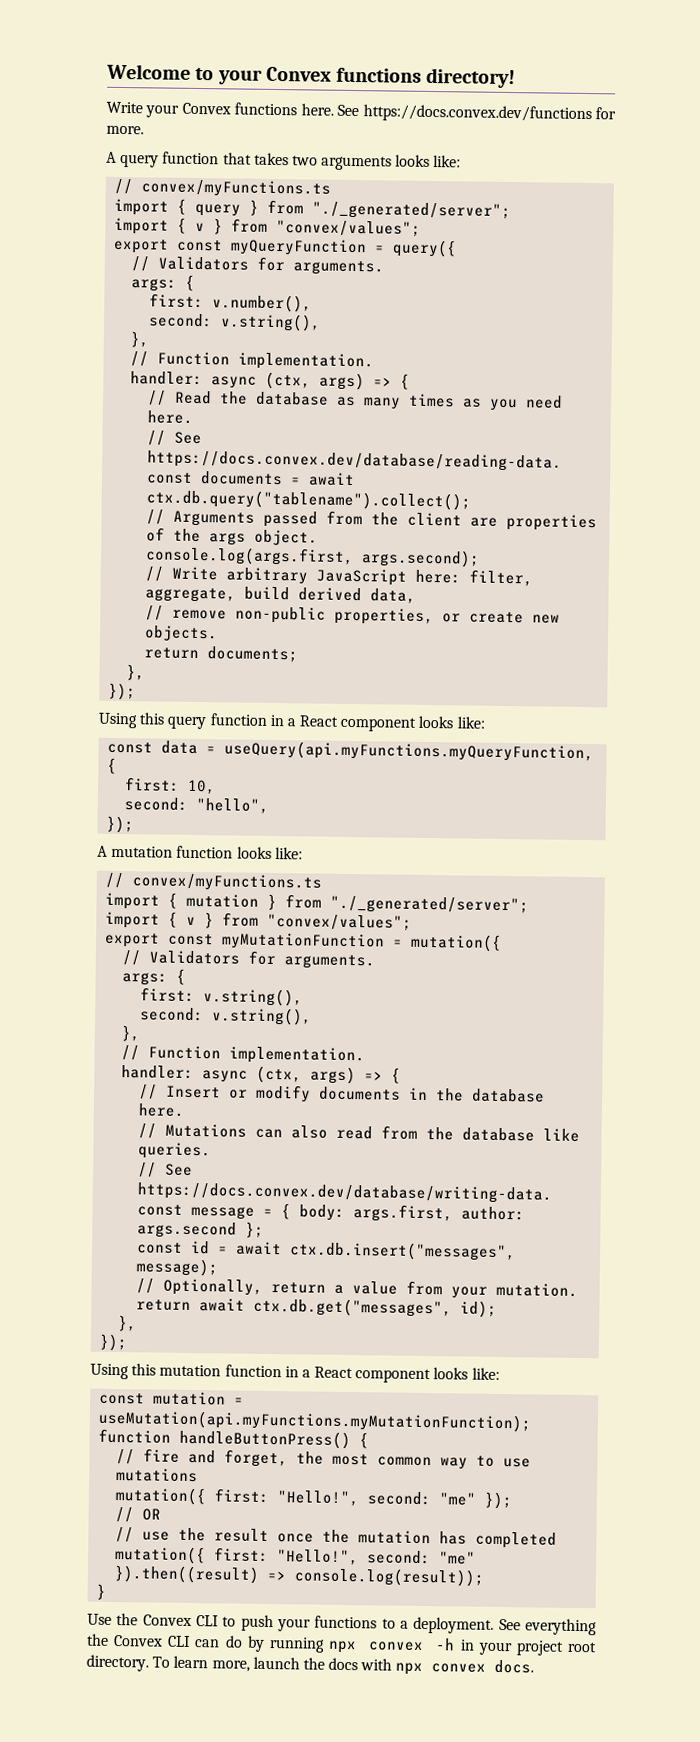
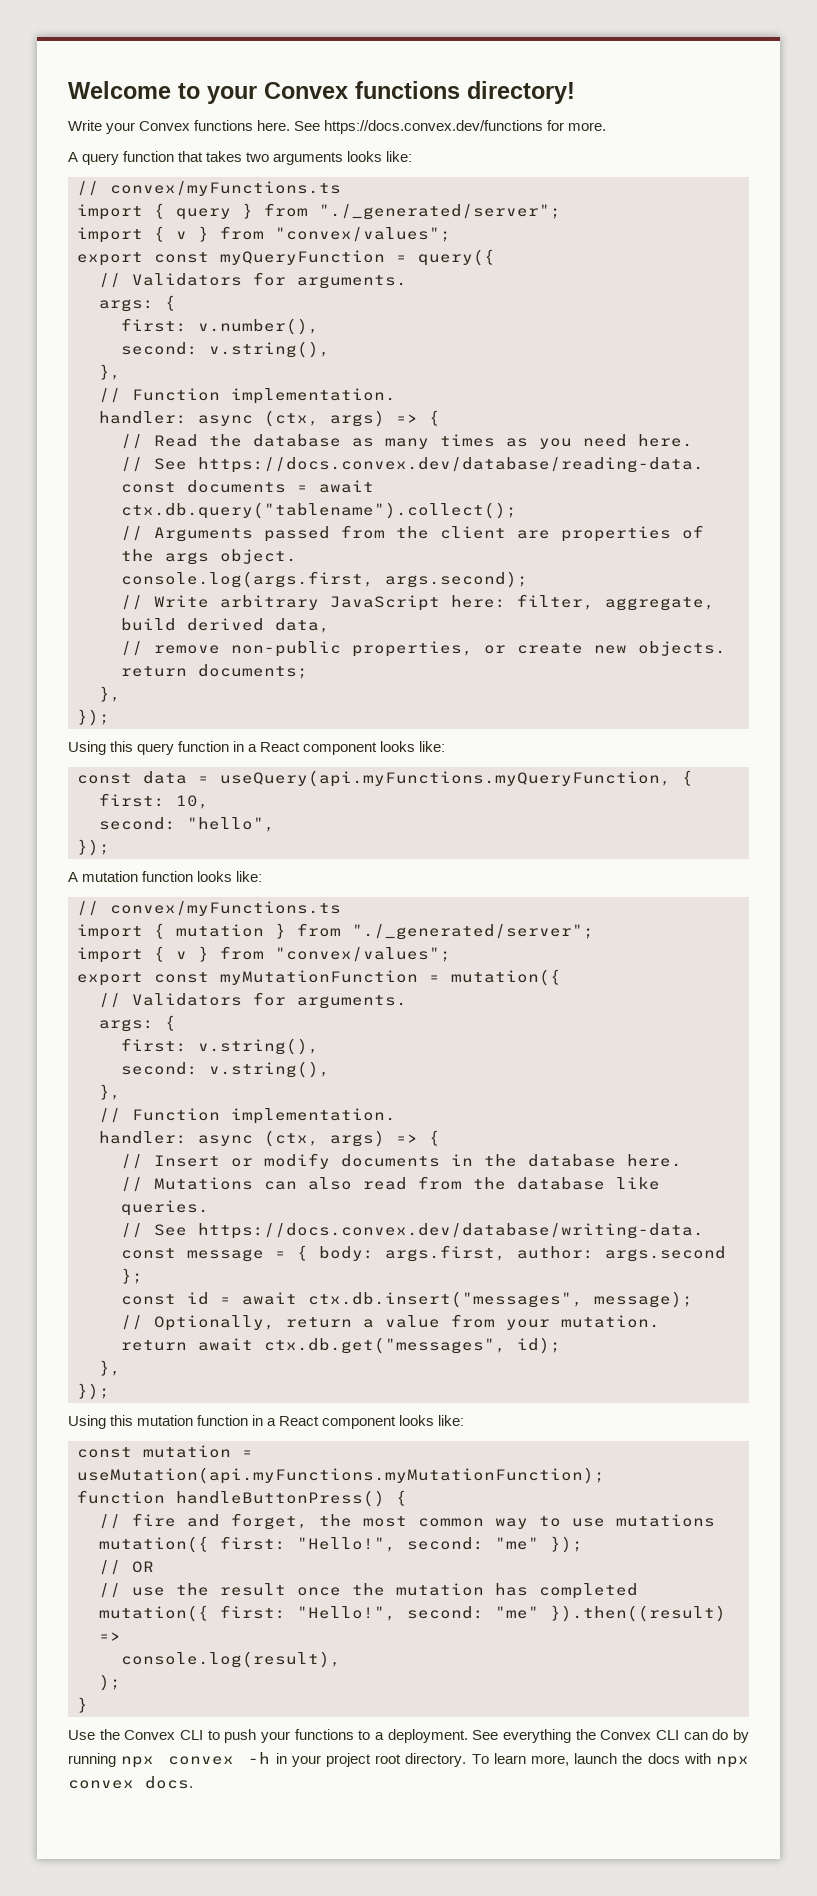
[294,1567,485,1587] console.log(result)); -> [121,1651,341,1668] [99,1674,121,1691] // console.log(result), // );

